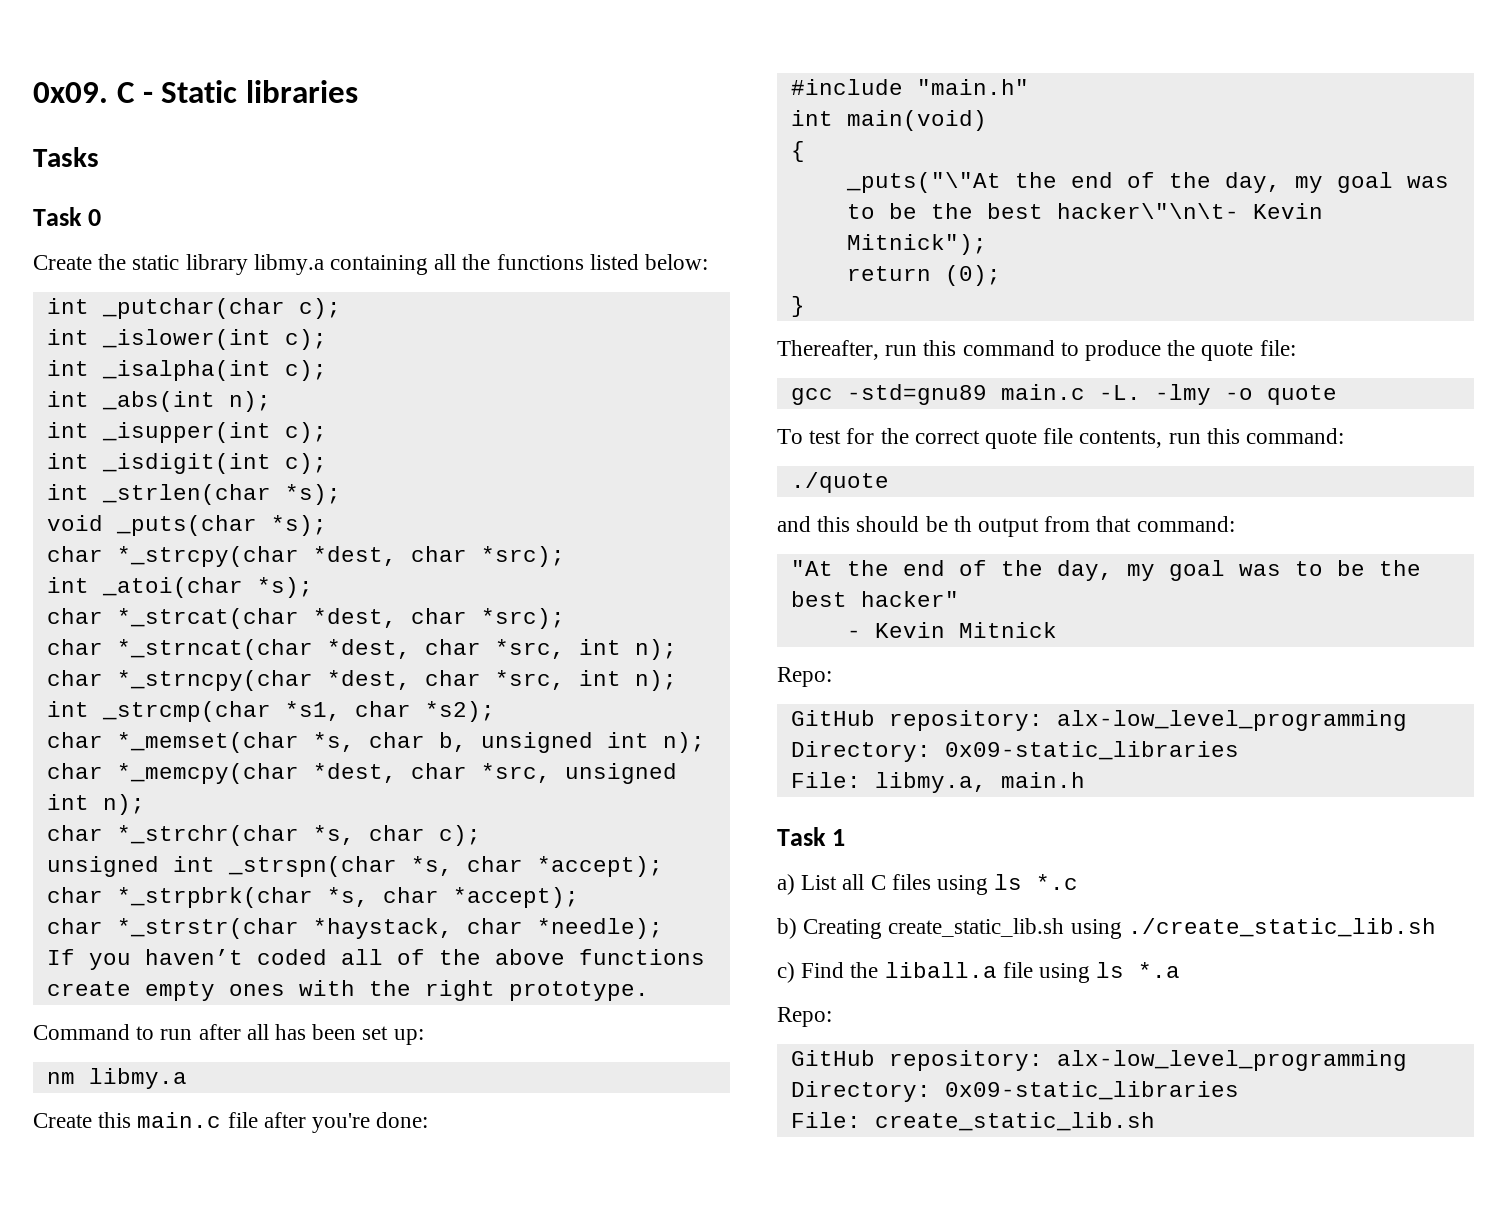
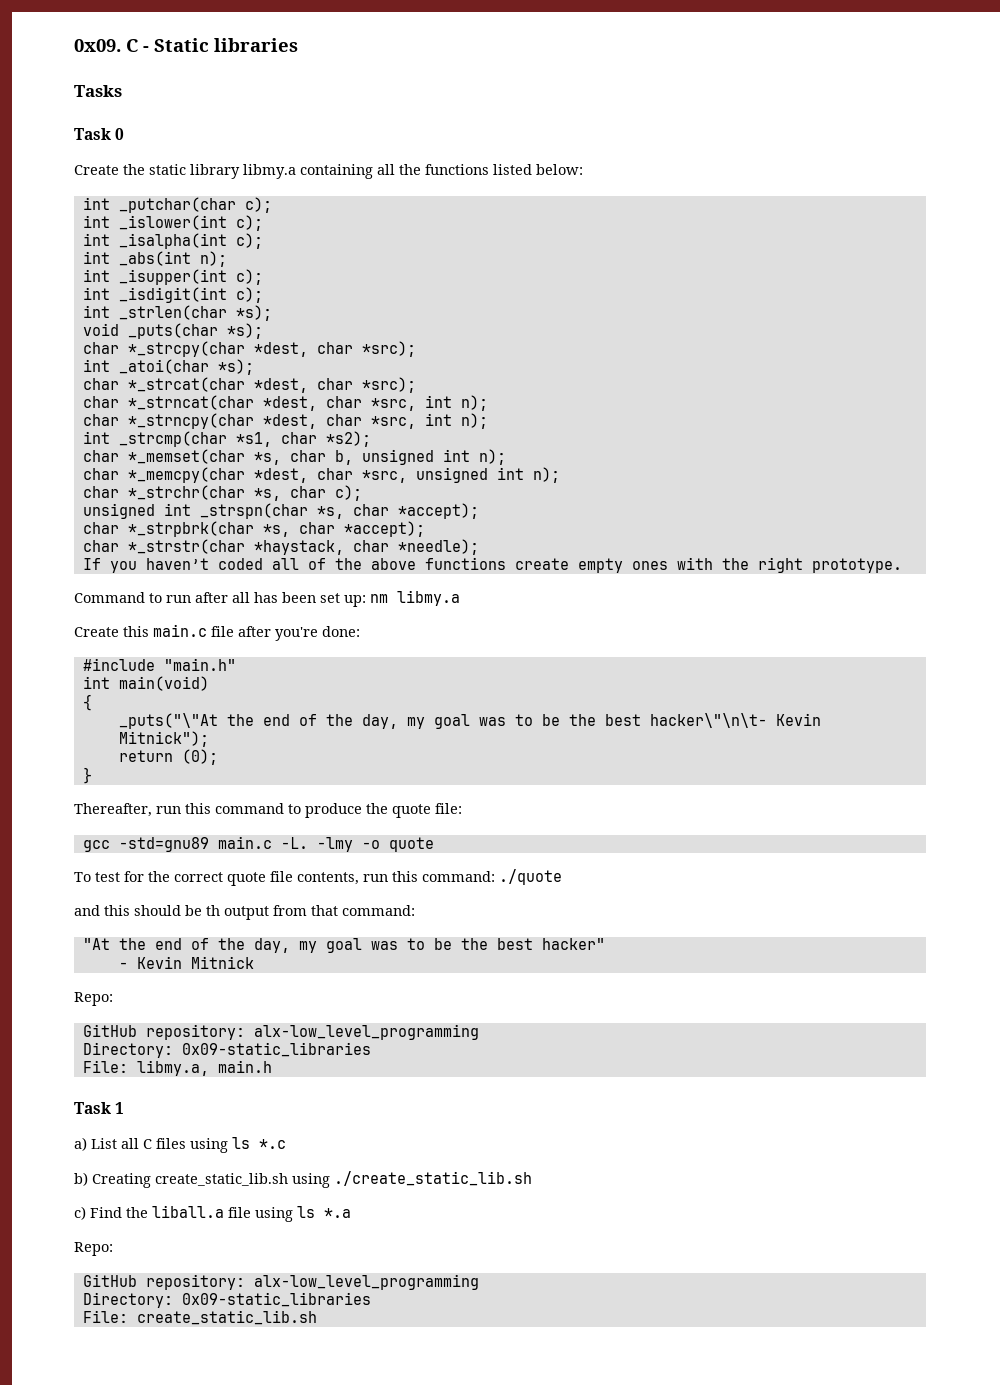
(424, 1037) // -> (366, 601) none
(1345, 436) // -> (495, 876) none

